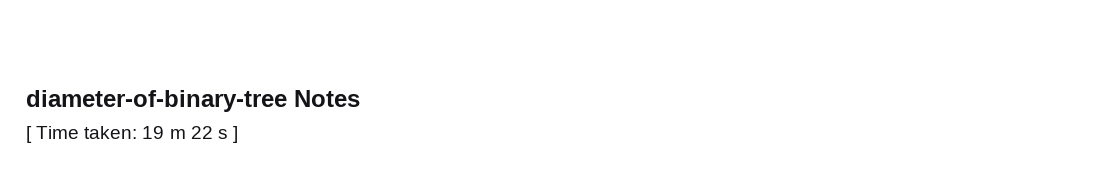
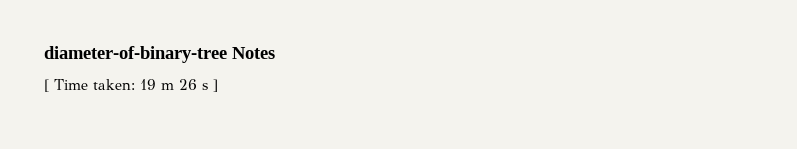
[190,126,213,139] 22 -> [179,79,197,90] 26

